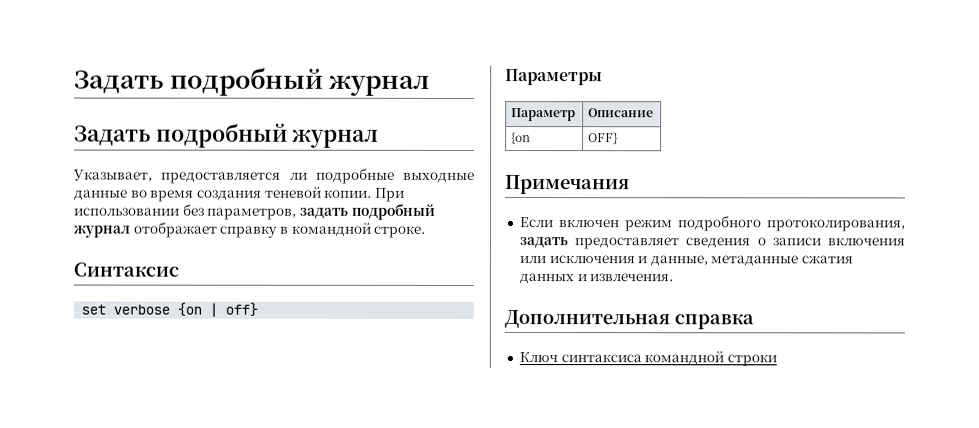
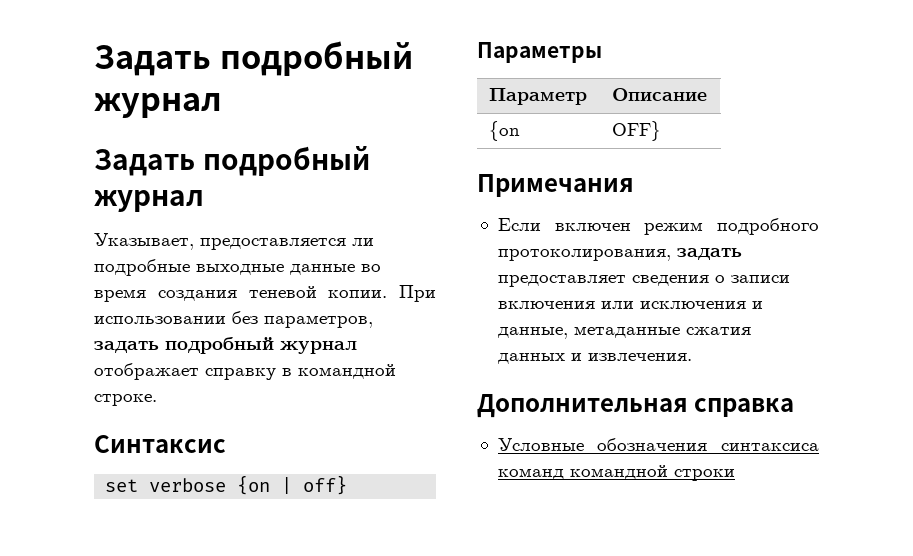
[518,352,642,363] Ключ синтаксиса -> [497,438,819,451] [497,468,564,480] Условные обозначения синтаксиса команд

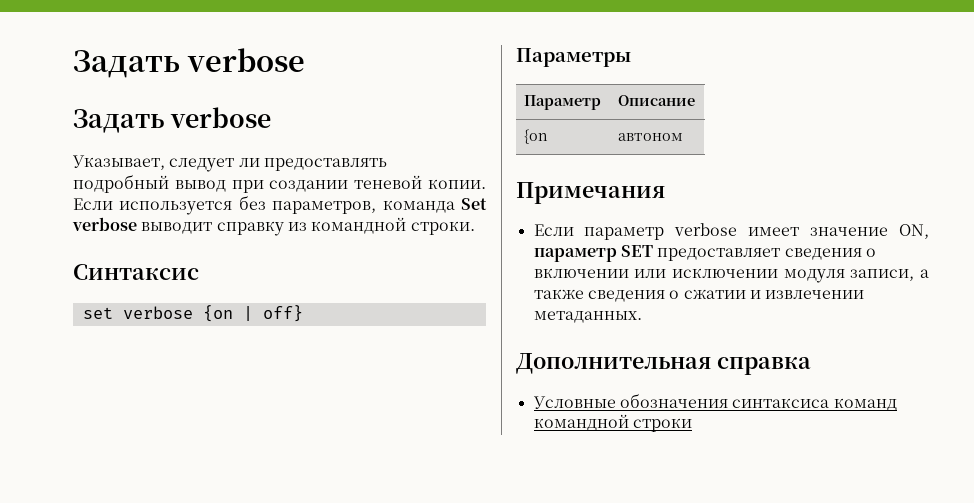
[94,41,413,76] [94,93,222,118] [94,146,370,176] [94,190,204,212] Задать подробный журнал // Задать подробный журнал -> [73,48,305,78] [73,107,271,133] Задать verbose // Задать verbose
[200,238,374,250] [94,259,381,276] [94,285,436,302] [94,311,373,328] [94,337,357,354] [94,363,396,380] [94,394,157,406] предоставляется ли подробные выходные данные во время создания теневой копии. При использовании без параметров, задать подробный журнал отображает справку в командной строке. -> [169,158,387,172] [73,174,487,193] [73,195,488,215] [72,217,475,236] следует ли предоставлять подробный вывод при создании теневой копии. Если используется без параметров, команда Set verbose выводит справку из командной строки.
[612,121,662,141] OFF} -> [618,133,684,141] автоном
[554,218,819,235] [497,248,742,261] [497,275,790,287] [497,301,763,309] [497,326,751,339] [497,353,692,364] включен режим подробного протоколирования, задать предоставляет сведения о записи включения или исключения и данные, метаданные сжатия данных и извлечения. -> [584,223,929,240] [533,245,876,262] [533,268,929,283] [533,289,865,302] [533,311,642,323] параметр verbose имеет значение ON, параметр SET предоставляет сведения о включении или исключении модуля записи, а также сведения о сжатии и извлечении метаданных.

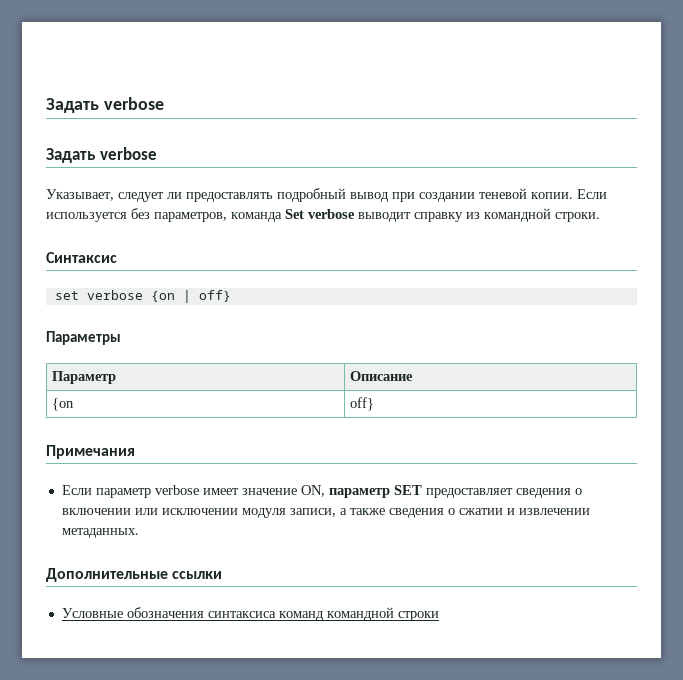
[618,133,684,141] автоном -> [350,397,375,411] off}
[516,353,811,375] Дополнительная справка -> [46,568,223,582] Дополнительные ссылки

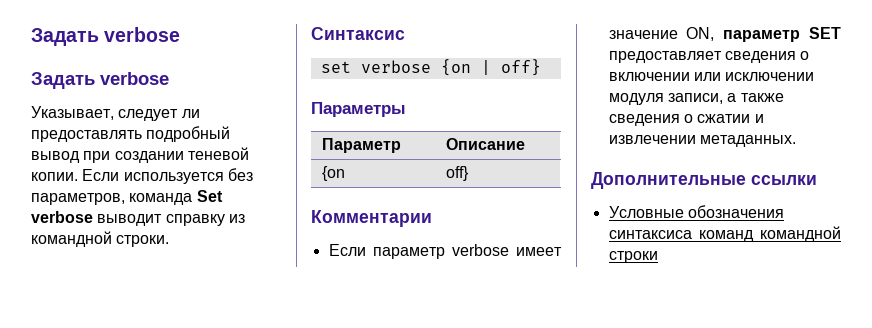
[46,445,135,459] Примечания -> [311,210,432,227] Комментарии

